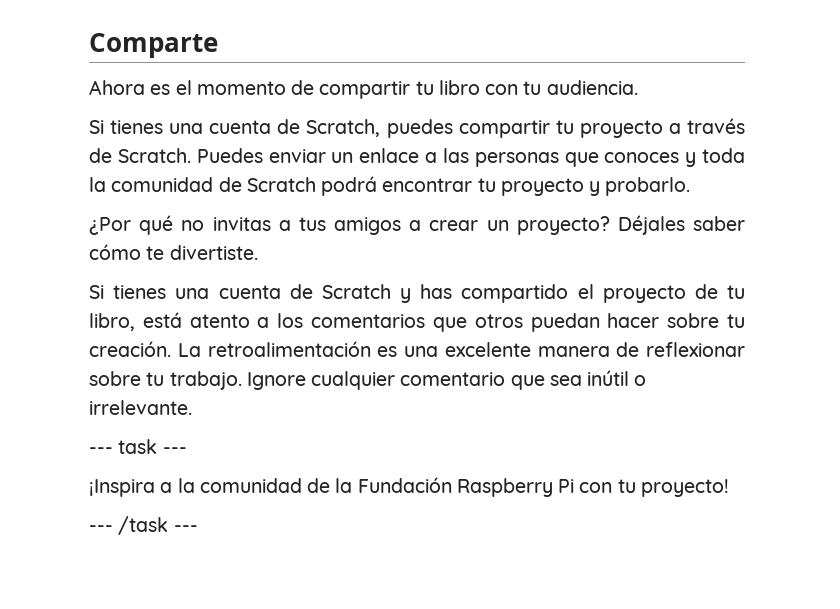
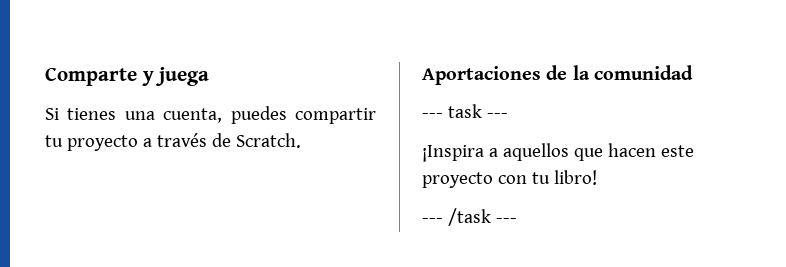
[89,80,638,99] [89,119,381,137] // Ahora es el momento de compartir tu libro con tu audiencia. // Si tienes una cuenta de Scratch, -> [141,67,210,86] [45,108,223,123] y juega // Si tienes una cuenta,
[196,148,745,167] [89,176,691,196] [89,215,745,235] [89,244,258,260] [89,284,745,303] [89,312,746,332] [89,341,745,357] [89,370,647,390] [89,400,192,415] Puedes enviar un enlace a las personas que conoces y toda la comunidad de Scratch podrá encontrar tu proyecto y probarlo. // ¿Por qué no invitas a tus amigos a crear un proyecto? Déjales saber cómo te divertiste. // Si tienes una cuenta de Scratch y has compartido el proyecto de tu libro, está atento a los comentarios que otros puedan hacer sobre tu creación. La retroalimentación es una excelente manera de reflexionar sobre tu trabajo. Ignore cualquier comentario que sea inútil o irrelevante. -> [422,65,693,85] // Aportaciones de la comunidad
[177,477,729,497] la comunidad de la Fundación Raspberry Pi con tu proyecto! -> [502,143,694,161] [422,170,597,188] aquellos que hacen este proyecto con tu libro!

